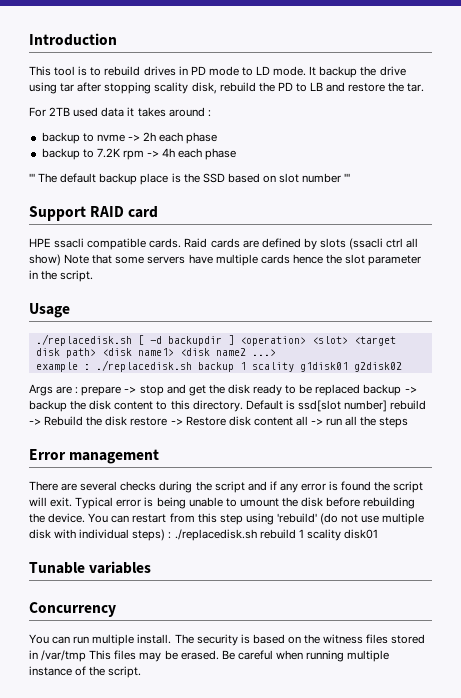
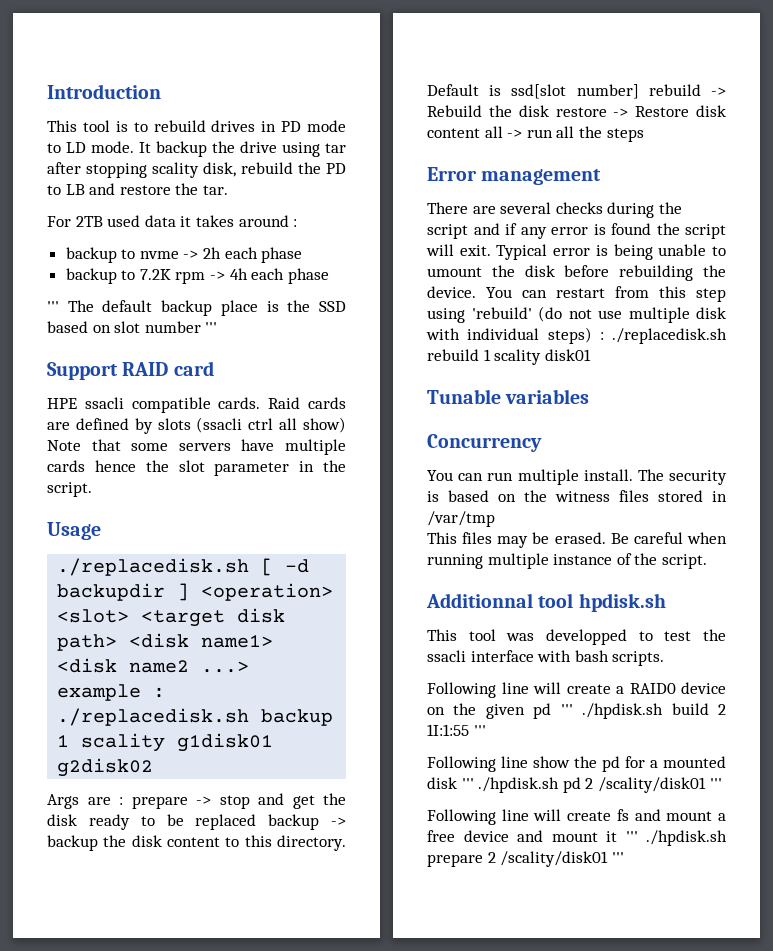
(87, 656) none -> (495, 519) //
(142, 672) none -> [426,593,666,612] [427,629,726,645] [427,650,665,666] [427,682,726,698] [427,703,726,719] [427,724,486,736] [427,756,726,772] [427,777,722,793] [427,809,726,825] [427,830,727,846] [427,851,624,867] // Additionnal tool hpdisk.sh // This tool was developped to test the ssacli interface with bash scripts. // Following line will create a RAID0 device on the given pd ''' ./hpdisk.sh build 2 1I:1:55 ''' // Following line show the pd for a mounted disk ''' ./hpdisk.sh pd 2 /scality/disk01 ''' // Following line will create fs and mount a free device and mount it ''' ./hpdisk.sh prepare 2 /scality/disk01 '''

